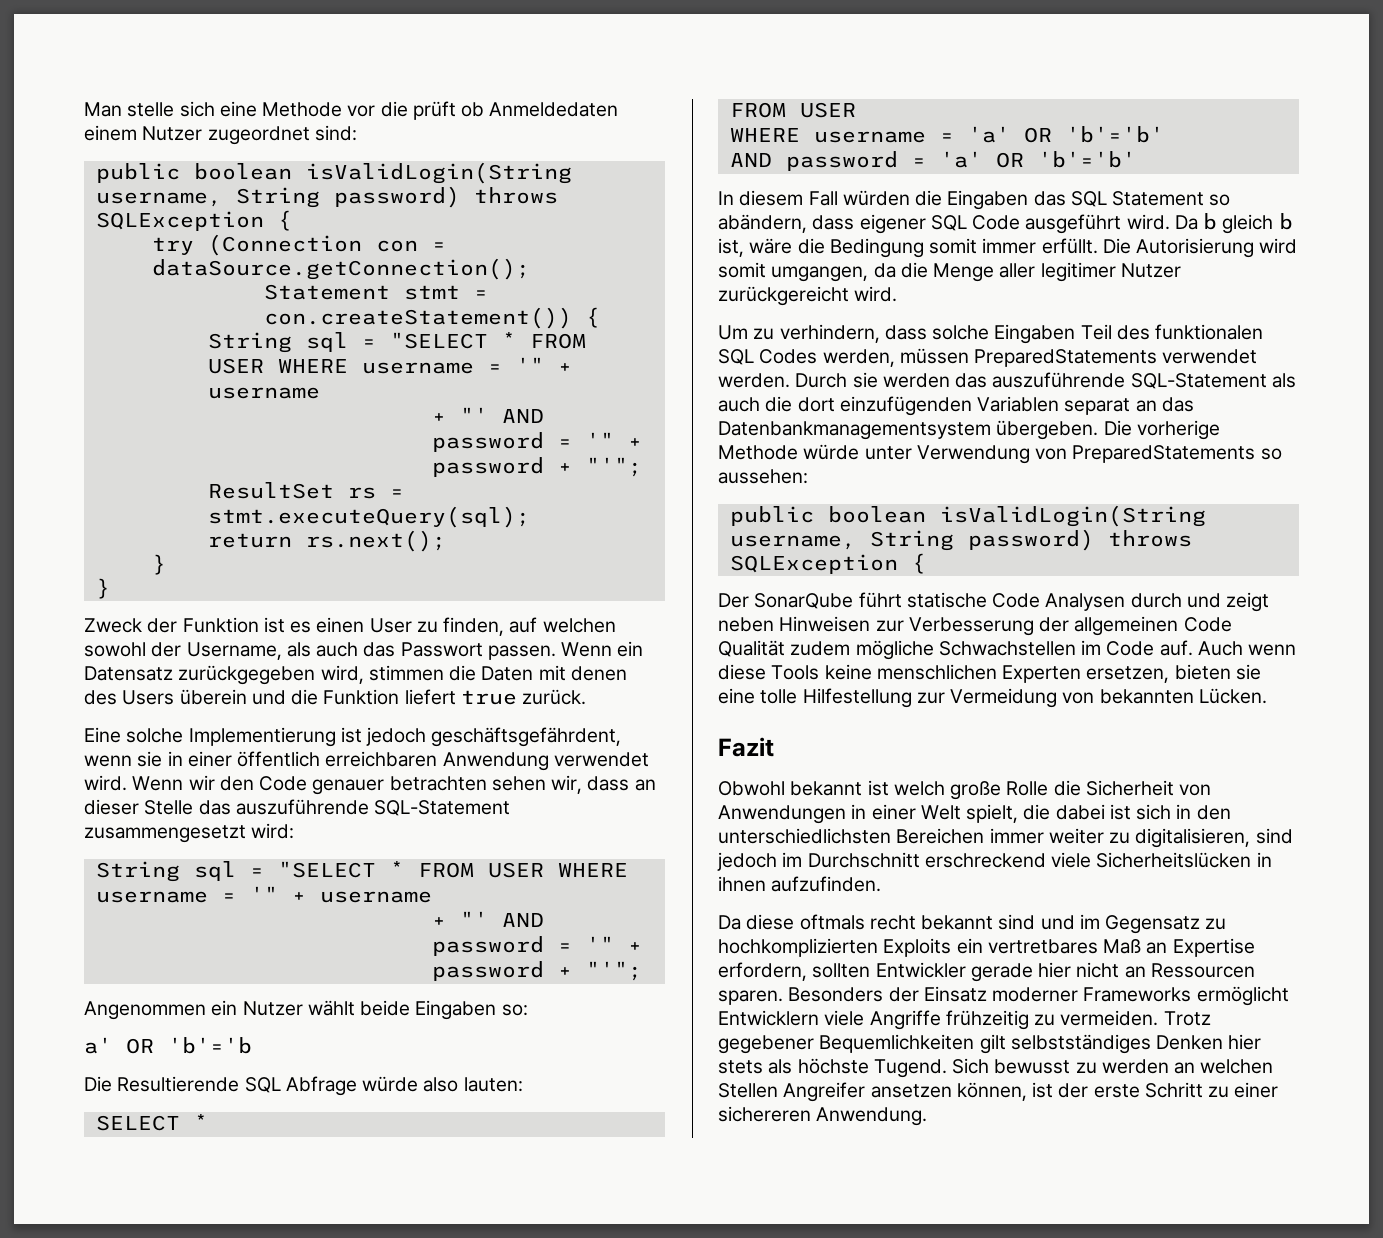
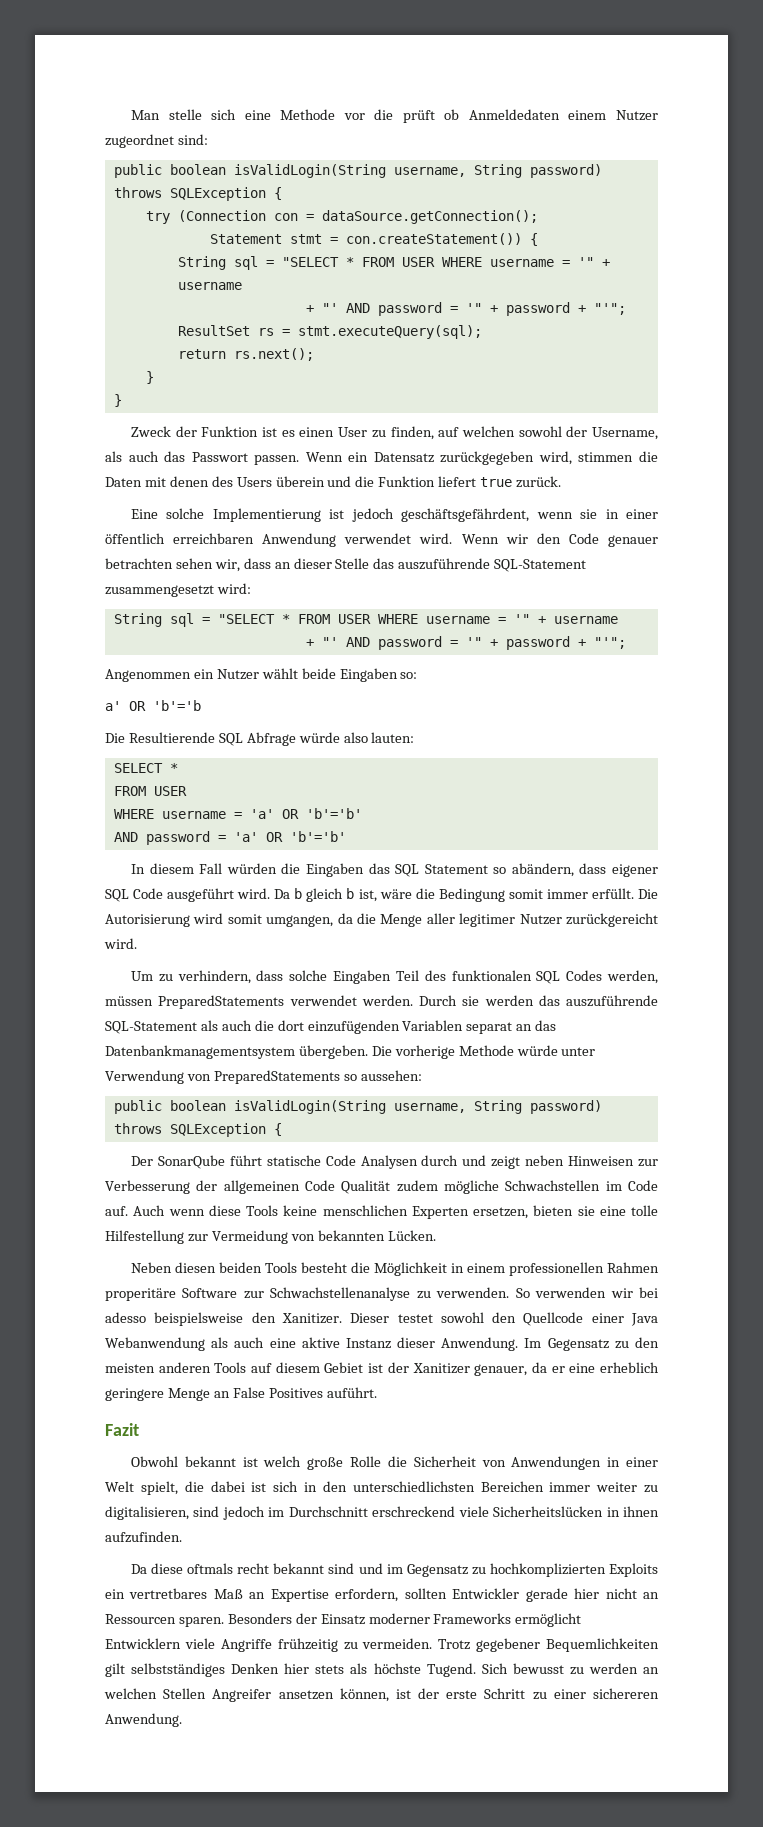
(1267, 696) none -> [130,1262,659,1276] [105,1287,659,1301] [105,1312,658,1326] [105,1337,659,1351] [105,1362,659,1376] [105,1387,377,1401] // Neben diesen beiden Tools besteht die Möglichkeit in einem professionellen Rahmen properitäre Software zur Schwachstellenanalyse zu verwenden. So verwenden wir bei adesso beispielsweise den Xanitizer. Dieser testet sowohl den Quellcode einer Java Webanwendung als auch eine aktive Instanz dieser Anwendung. Im Gegensatz zu den meisten anderen Tools auf diesem Gebiet ist der Xanitizer genauer, da er eine erheblich geringere Menge an False Positives auführt.

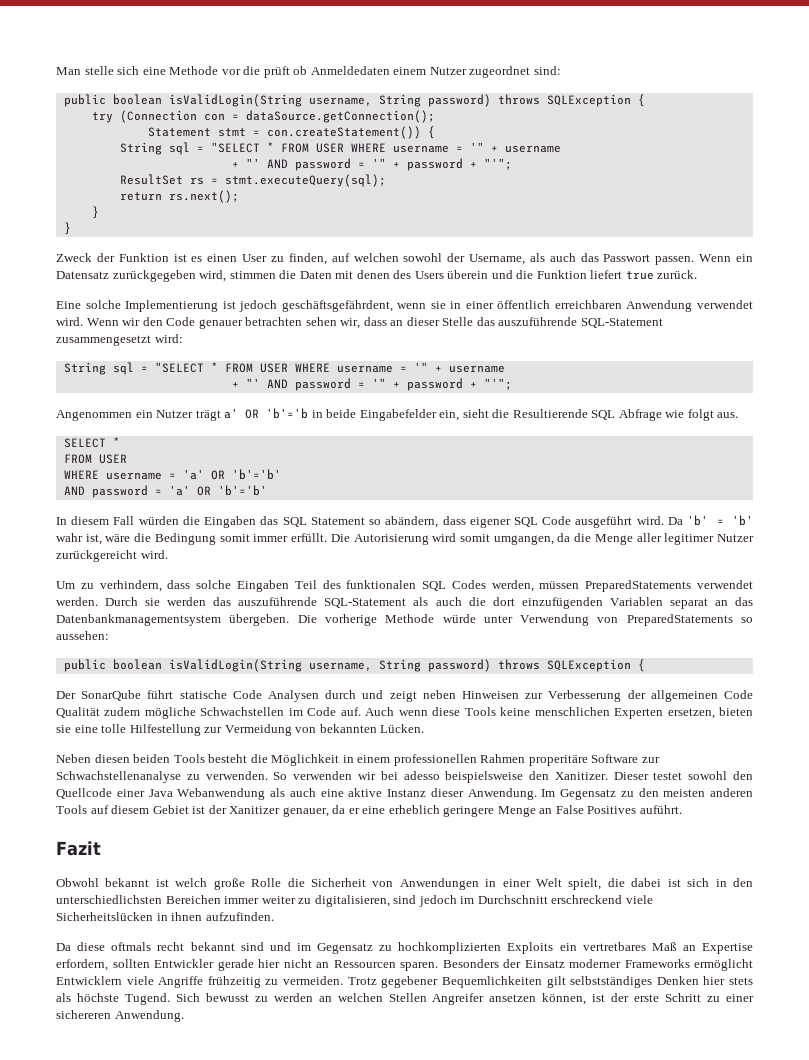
[261,668,418,682] wählt beide Eingaben so: // -> [195,410,221,421] trägt
[105,732,415,746] // Die Resultierende SQL Abfrage würde also lauten: -> [311,409,739,421] in beide Eingabefelder ein, sieht die Resultierende SQL Abfrage wie folgt aus.
[294,888,355,902] b gleich b -> [687,515,753,526] [56,533,83,542] 'b' = 'b' wahr

